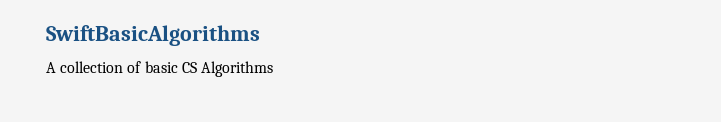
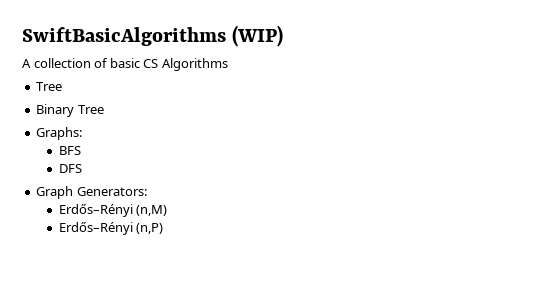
(260, 35) none -> [232,25,284,47] (WIP)
(273, 69) none -> [36,82,63,91] [36,104,104,117] [36,127,83,140] [58,146,81,155] [58,164,82,173] [36,186,147,199] [58,203,168,217] [58,221,164,235] // Tree // Binary Tree // Graphs: // BFS // DFS // Graph Generators: // Erdős–Rényi (n,M) // Erdős–Rényi (n,P)

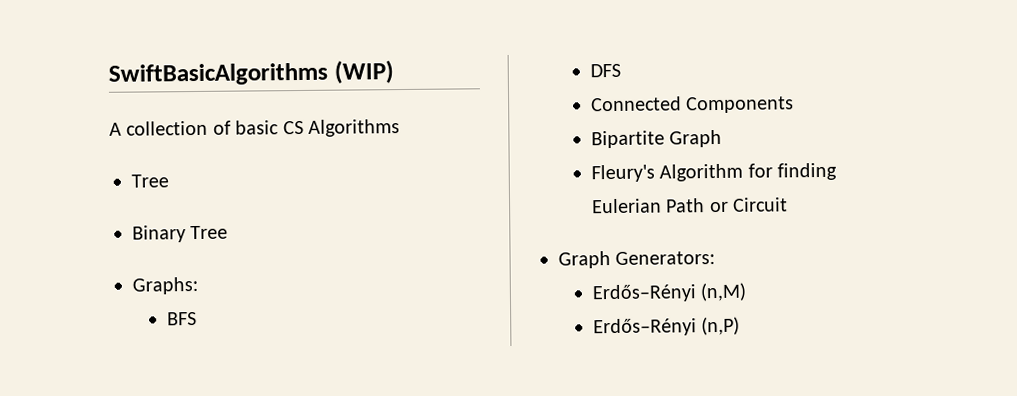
(82, 168) none -> [590,96,795,114] [590,129,723,149] [590,162,838,183] [591,197,789,214] // Connected Components // Bipartite Graph // Fleury's Algorithm for finding Eulerian Path or Circuit

